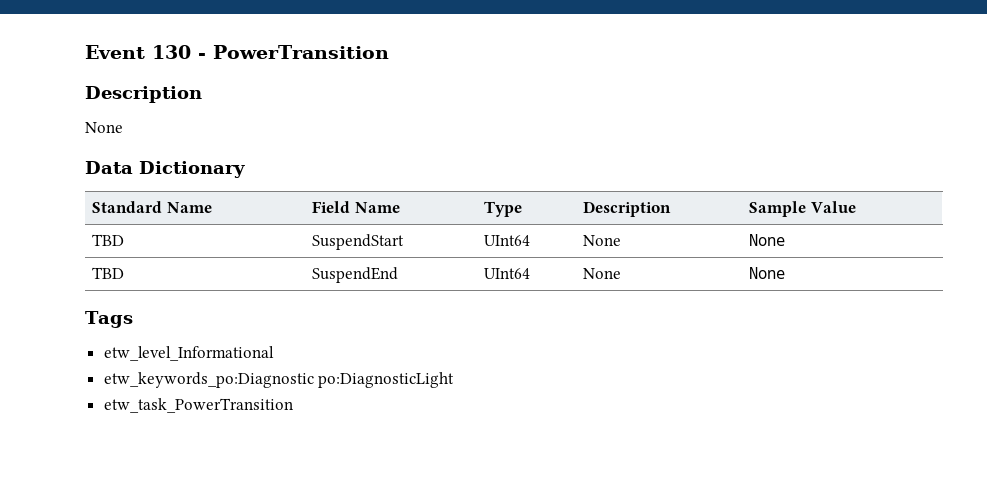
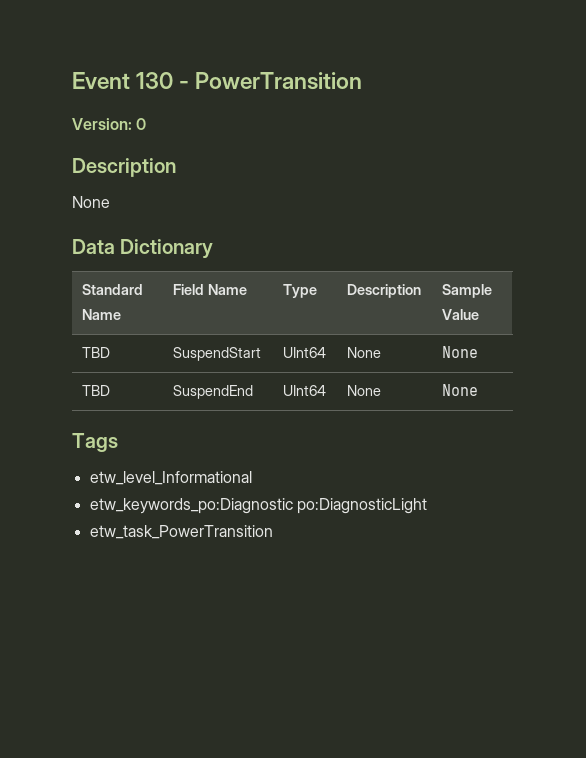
(389, 52) none -> [72,118,147,130] // Version: 0

